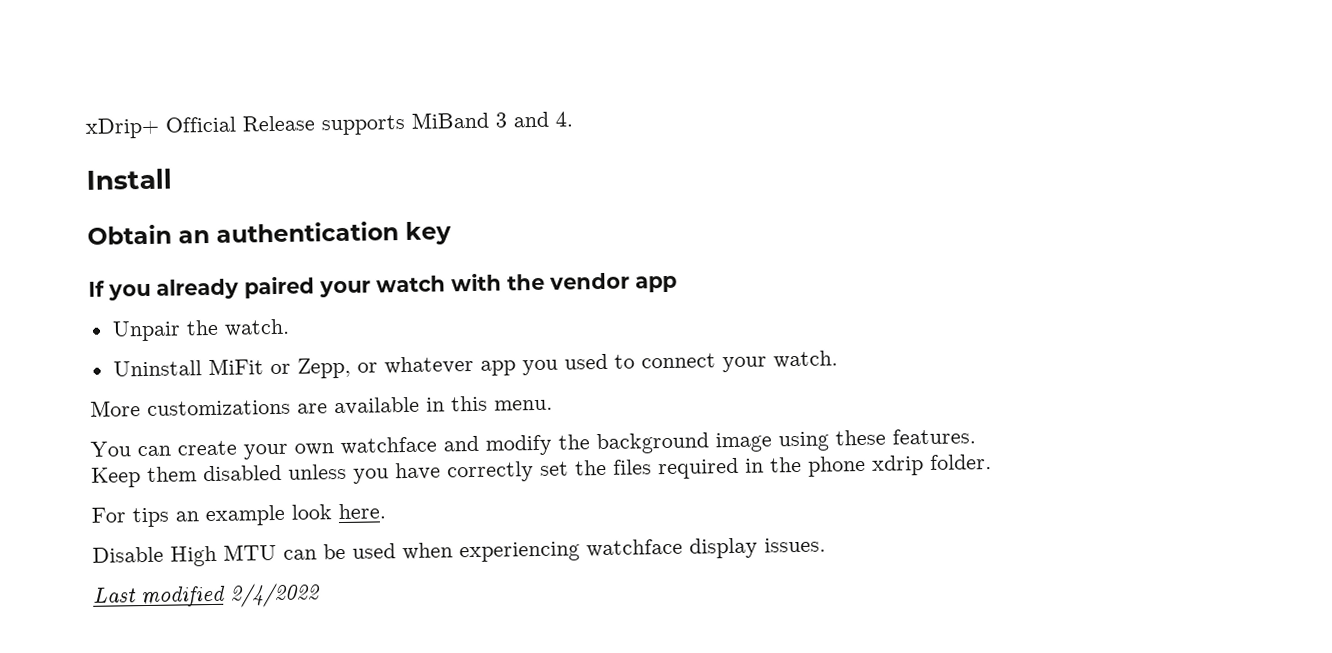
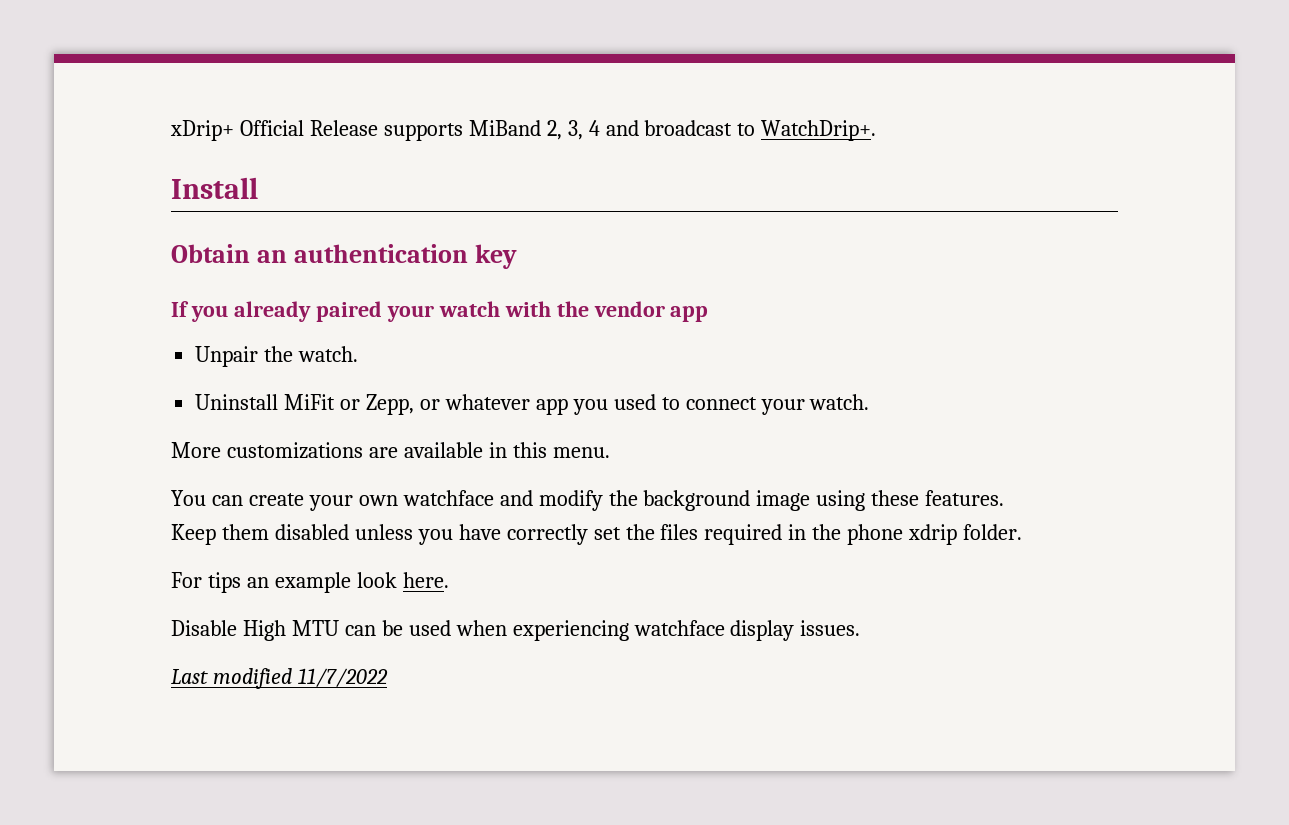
[495,111,573,128] 3 and 4. -> [546,120,877,141] 2, 3, 4 and broadcast to WatchDrip+.
[229,582,321,608] 2/4/2022 -> [297,668,388,687] 11/7/2022

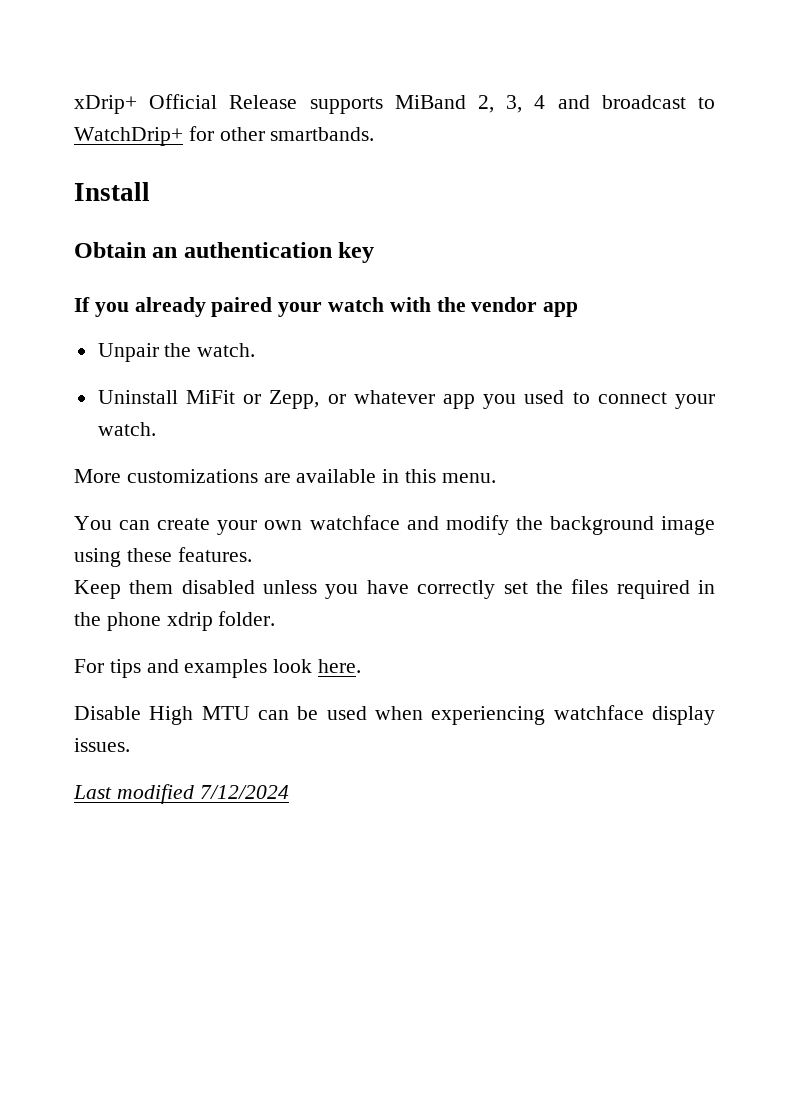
[761,120,877,141] WatchDrip+. -> [74,126,375,146] WatchDrip+ for other smartbands.
[246,572,351,593] an example -> [146,659,268,678] and examples
[297,668,388,687] 11/7/2022 -> [199,785,289,799] 7/12/2024

